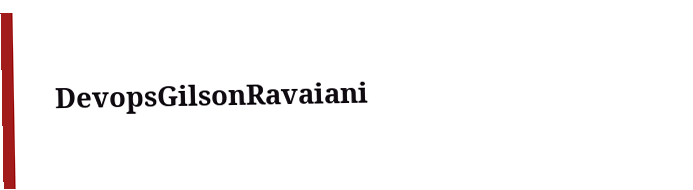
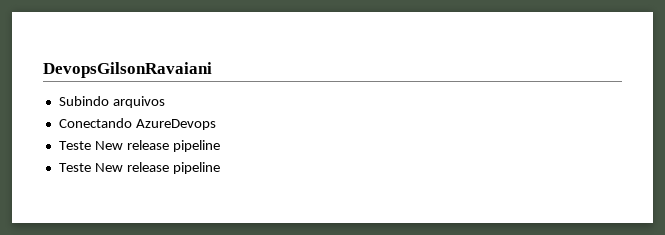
(369, 98) none -> [58,96,165,108] [58,118,216,130] [58,140,220,152] [58,162,220,174] // Subindo arquivos // Conectando AzureDevops // Teste New release pipeline // Teste New release pipeline

